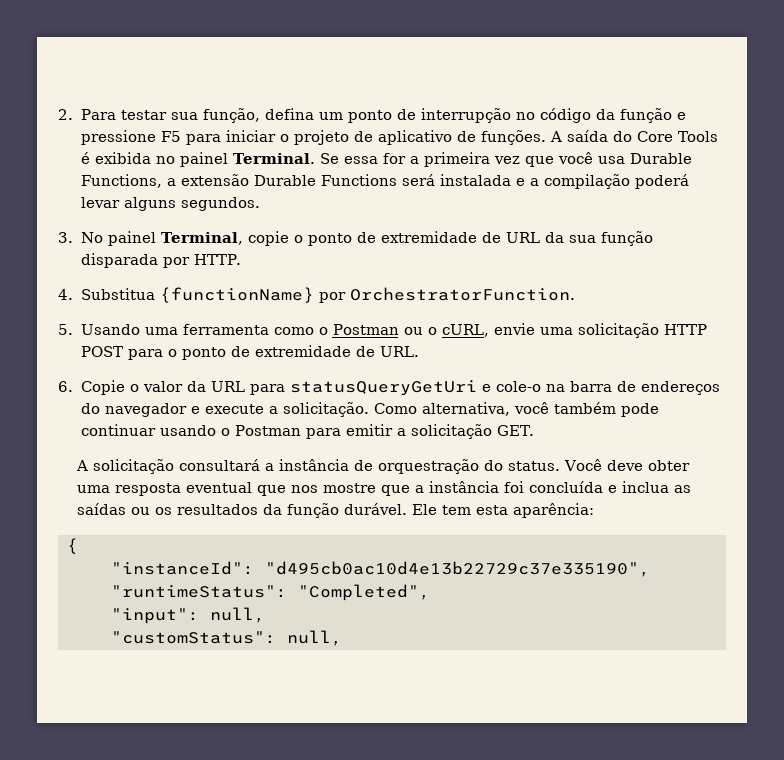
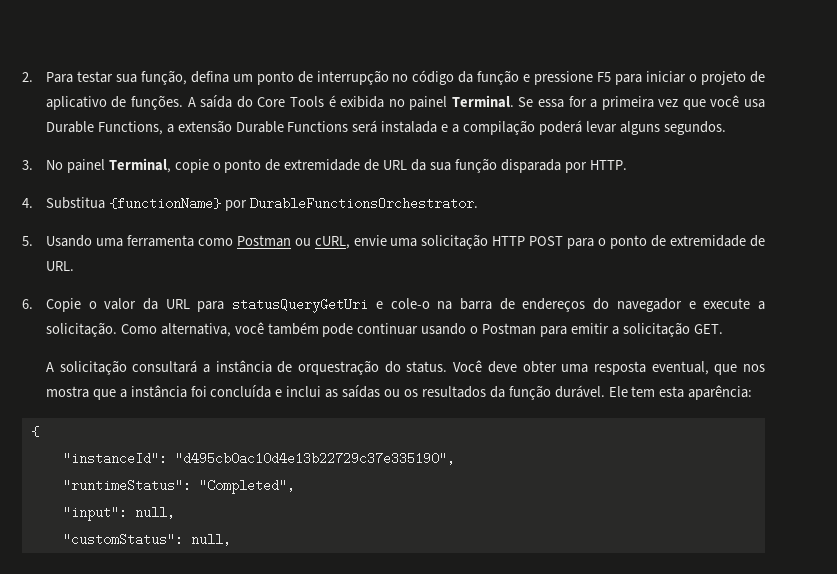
[349,287,575,301] OrchestratorFunction. -> [249,197,478,210] DurableFunctionsOrchestrator.
[318,327,328,335] o -> (233, 242) none
[427,327,437,335] o -> (311, 242) none
[186,482,253,493] eventual -> [651,361,709,375] eventual,
[323,483,377,493] mostre -> [45,386,89,398] mostra
[622,481,670,493] inclua -> [286,386,322,397] inclui

